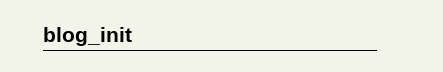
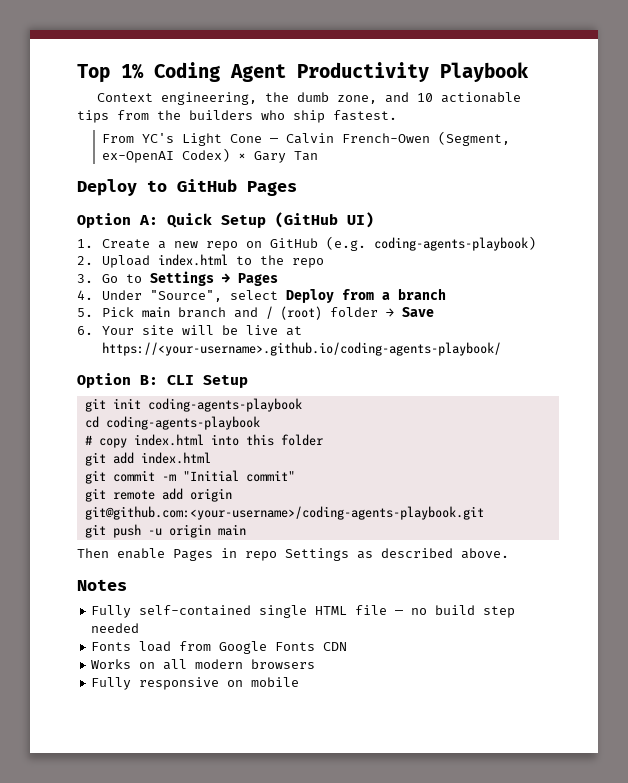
[43,27,132,46] blog_init -> [77,62,529,83] [96,92,521,105] [77,110,397,123] [102,131,511,146] [102,148,319,163] [77,179,297,196] [77,212,374,228] [77,236,537,251] [77,254,325,268] [77,271,279,286] [77,288,447,303] [77,306,435,320] [77,325,303,336] [102,342,502,356] [77,373,248,388] [84,398,302,412] [84,416,260,430] [84,434,323,448] [84,452,211,466] [84,470,295,484] [84,488,232,502] [84,506,484,520] [84,524,246,538] [77,548,509,561] [77,579,127,591] [91,605,516,618] [91,623,140,633] [91,641,348,654] [91,659,316,670] [91,677,300,690] Top 1% Coding Agent Productivity Playbook // Context engineering, the dumb zone, and 10 actionable tips from the builders who ship fastest. // From YC's Light Cone — Calvin French-Owen (Segment, ex-OpenAI Codex) × Gary Tan // Deploy to GitHub Pages // Option A: Quick Setup (GitHub UI) // 1. Create a new repo on GitHub (e.g. coding-agents-playbook) // 2. Upload index.html to the repo // 3. Go to Settings → Pages // 4. Under "Source", select Deploy from a branch // 5. Pick main branch and / (root) folder → Save // 6. Your site will be live at https://<your-username>.github.io/coding-agents-playbook/ // Option B: CLI Setup // git init coding-agents-playbook // cd coding-agents-playbook // # copy index.html into this folder // git add index.html // git commit -m "Initial commit" // git remote add origin git@github.com:<your-username>/coding-agents-playbook.git // git push -u origin main // Then enable Pages in repo Settings as described above. // Notes // Fully self-contained single HTML file — no build step needed // Fonts load from Google Fonts CDN // Works on all modern browsers // Fully responsive on mobile

